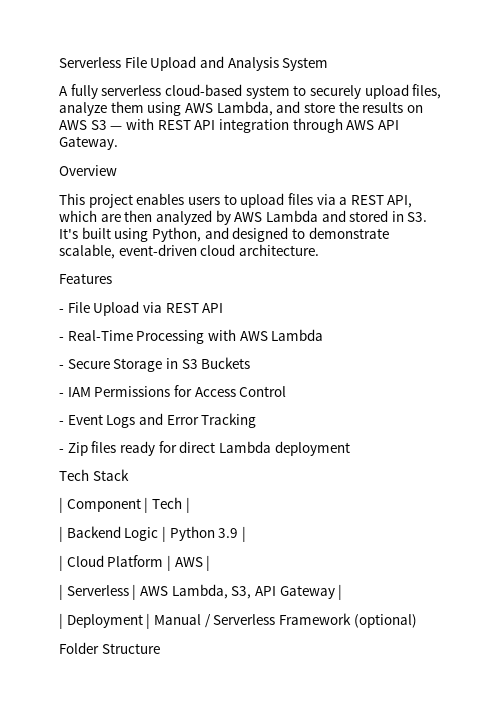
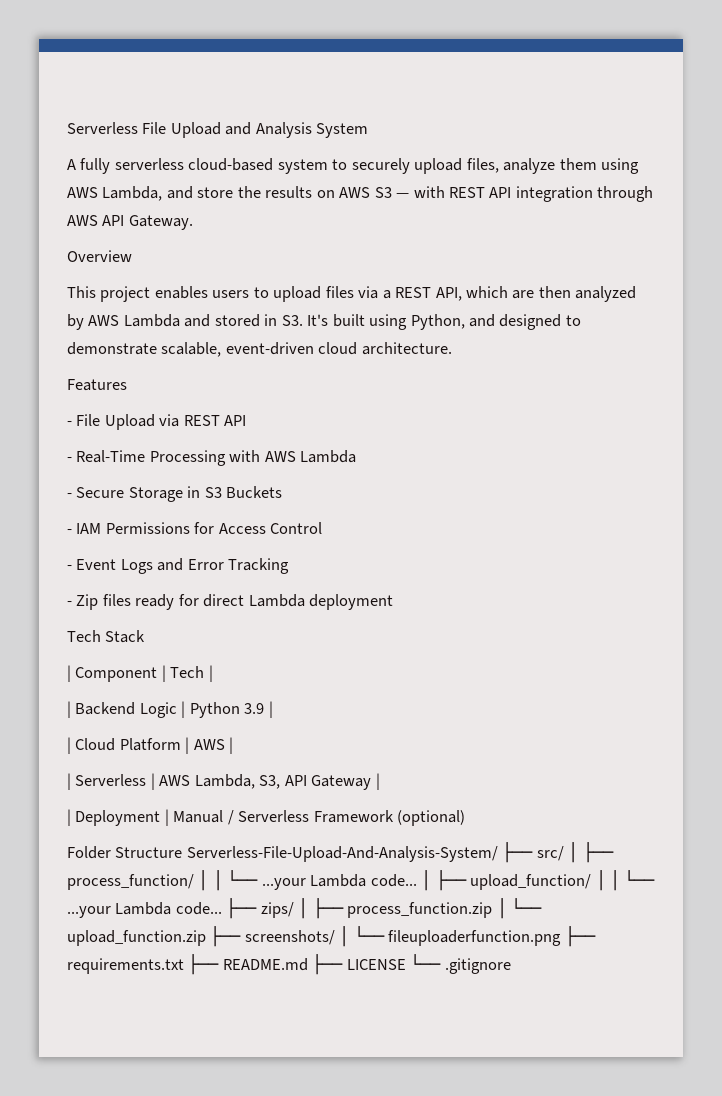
(160, 648) none -> [186,842,614,863] [67,870,656,891] [67,898,543,919] [67,926,596,947] [67,954,511,975] Serverless-File-Upload-And-Analysis-System/ ├── src/ │ ├── process_function/ │ │ └── ...your Lambda code... │ ├── upload_function/ │ │ └── ...your Lambda code... ├── zips/ │ ├── process_function.zip │ └── upload_function.zip ├── screenshots/ │ └── fileuploaderfunction.png ├── requirements.txt ├── README.md ├── LICENSE └── .gitignore

